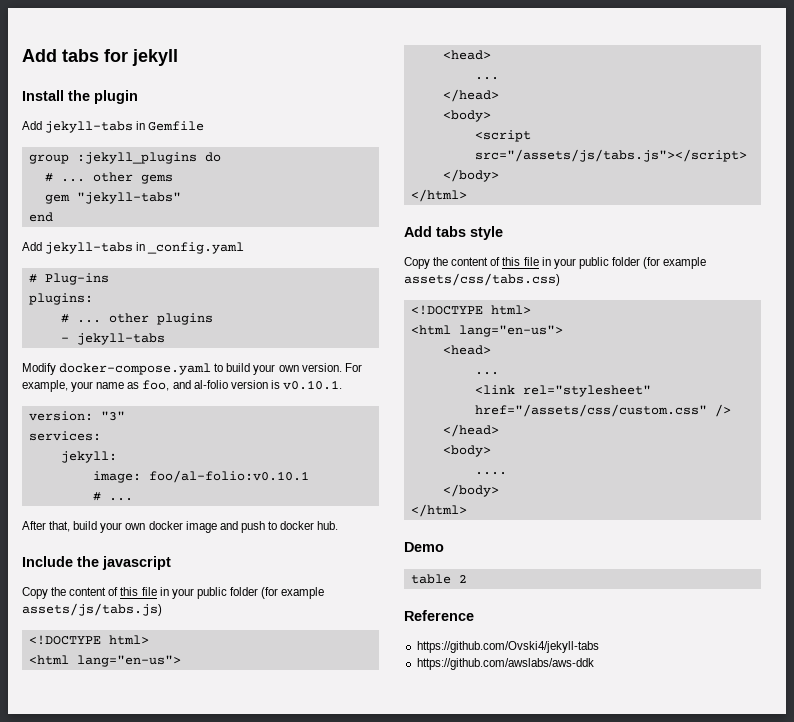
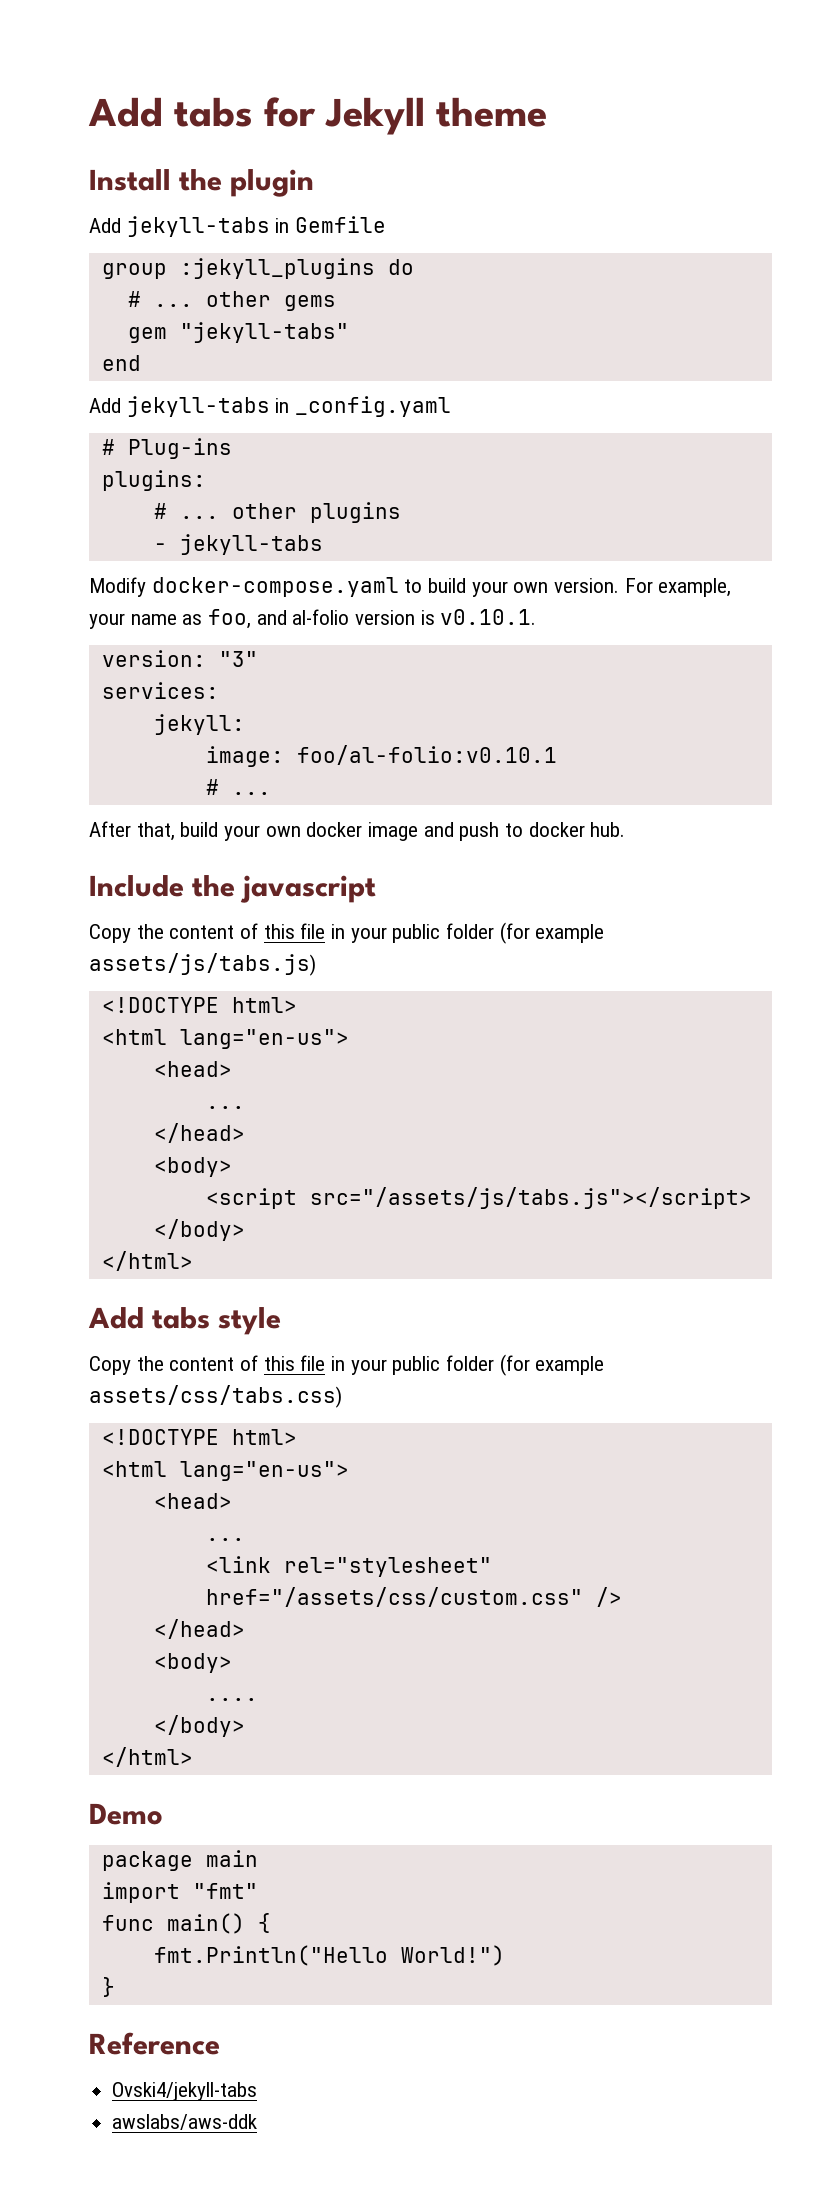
[132,49,178,66] jekyll -> [325,97,548,135] Jekyll theme
[410,574,467,584] table 2 -> [101,1850,258,1871] [101,1882,258,1903] [101,1913,271,1934] [153,1945,505,1966] [101,1977,115,1997] package main // import "fmt" // func main() { // fmt.Println("Hello World!") // }
[416,641,599,653] [416,658,594,670] https://github.com/Ovski4/jekyll-tabs // https://github.com/awslabs/aws-ddk -> [112,2082,258,2101] [112,2114,258,2130] Ovski4/jekyll-tabs // awslabs/aws-ddk

